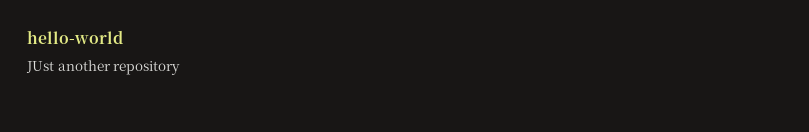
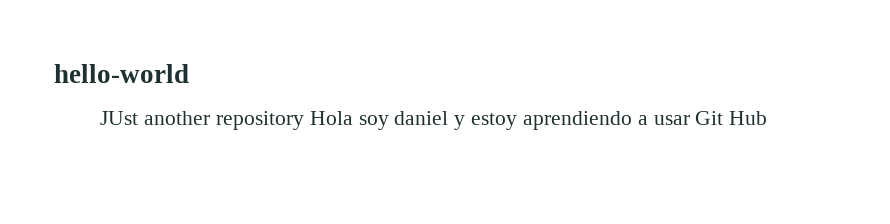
(181, 68) none -> [309,111,768,130] Hola soy daniel y estoy aprendiendo a usar Git Hub

